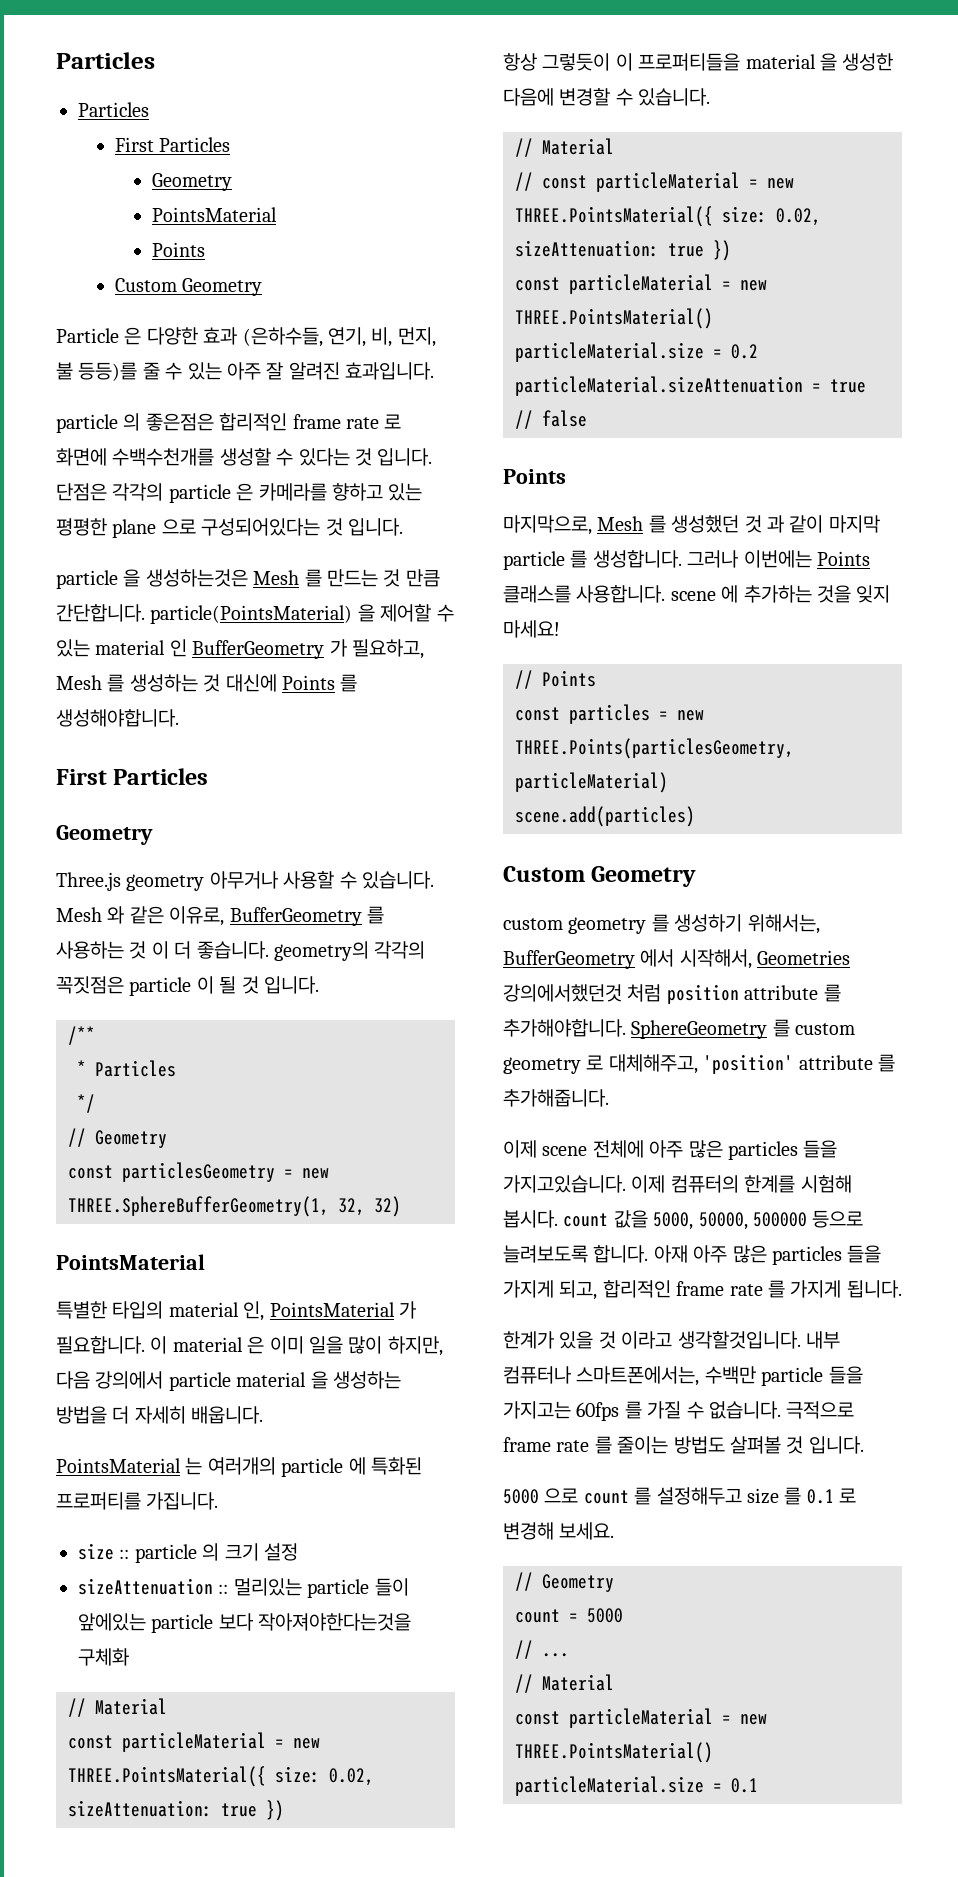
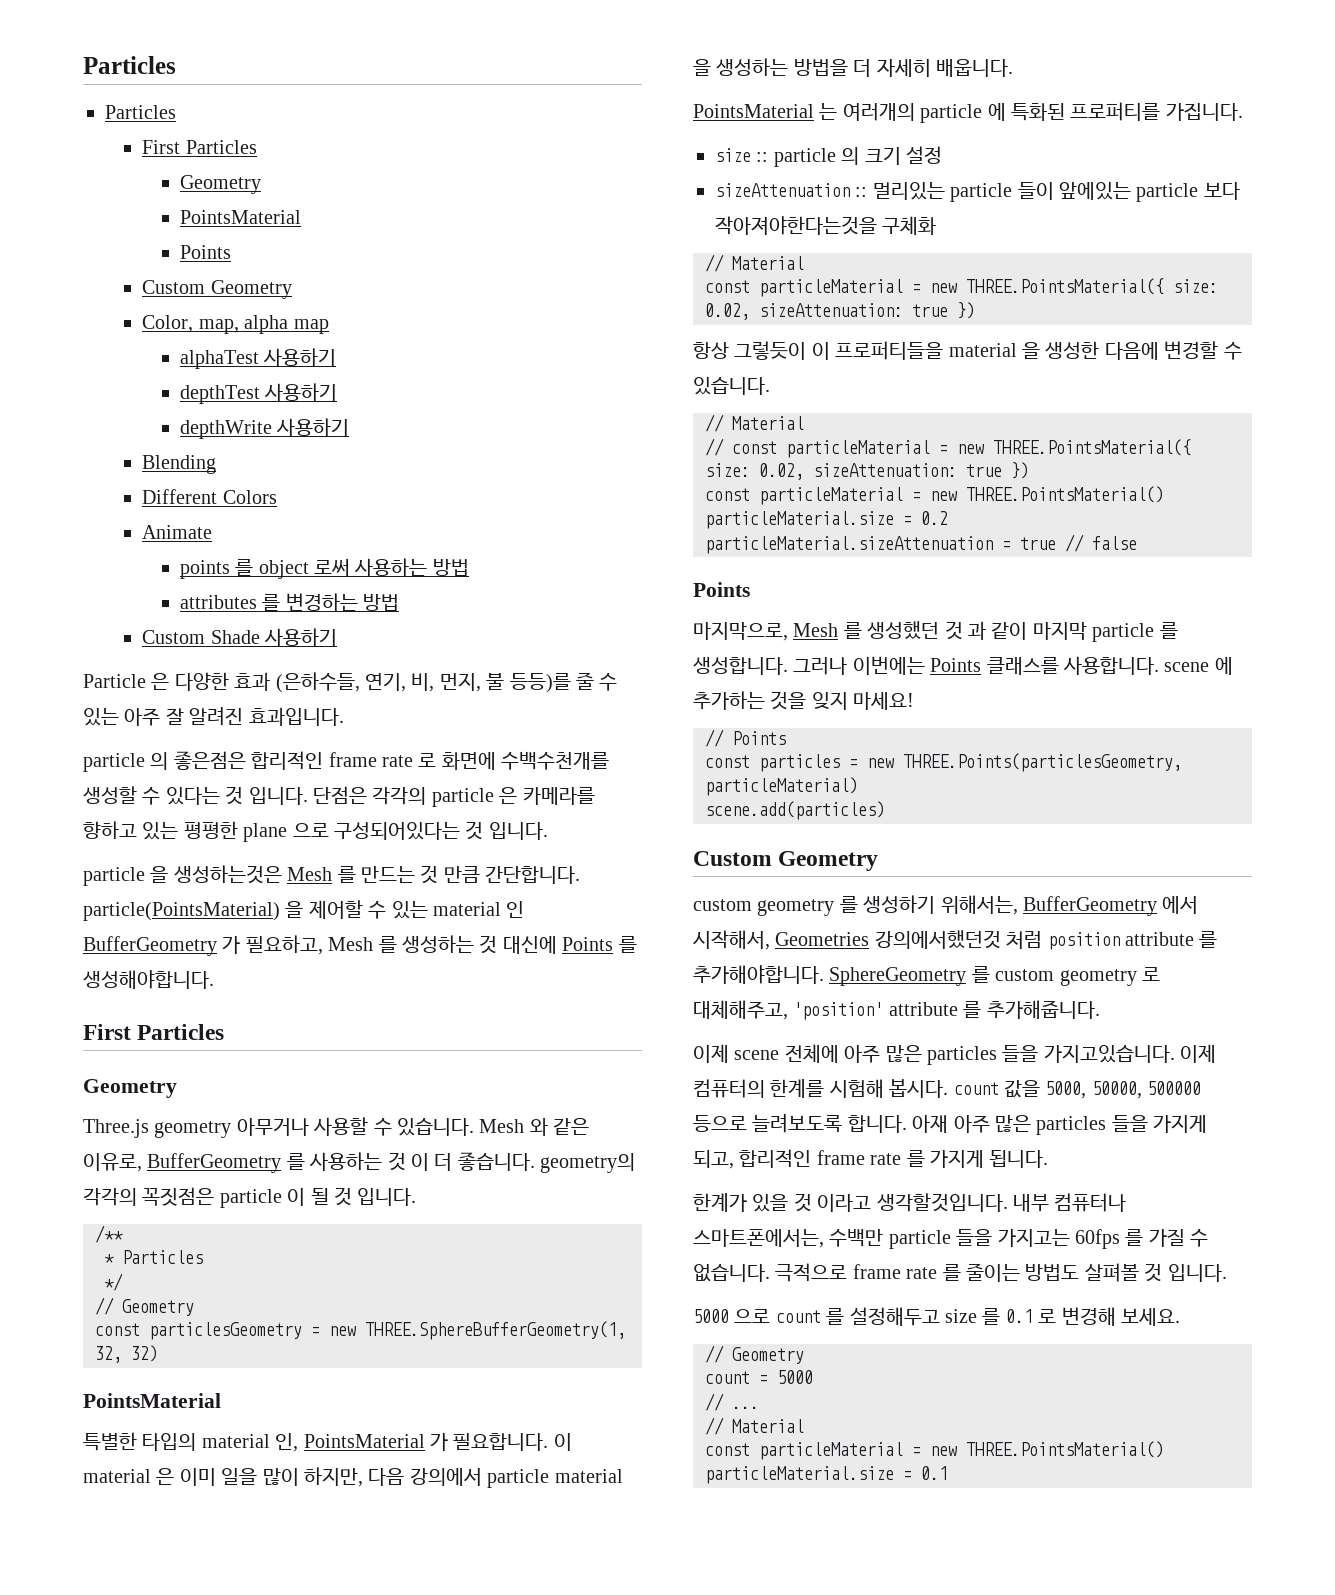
(263, 287) none -> [142,315,329,334] [179,348,337,369] [179,383,338,404] [179,418,350,439] [142,455,217,474] [142,489,277,504] [142,525,213,539] [179,558,469,579] [179,593,399,611] [142,628,338,647] // Color, map, alpha map // alphaTest 사용하기 // depthTest 사용하기 // depthWrite 사용하기 // Blending // Different Colors // Animate // points 를 object 로써 사용하는 방법 // attributes 를 변경하는 방법 // Custom Shade 사용하기

